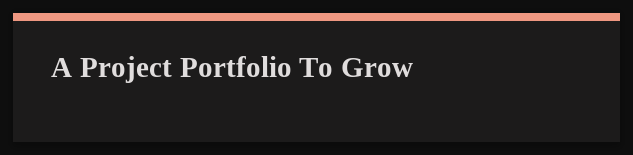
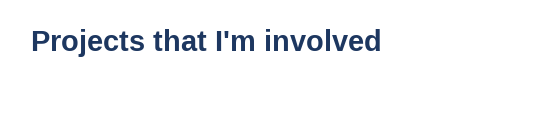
[51,56,414,83] A Project Portfolio To Grow -> [31,29,382,57] Projects that I'm involved

